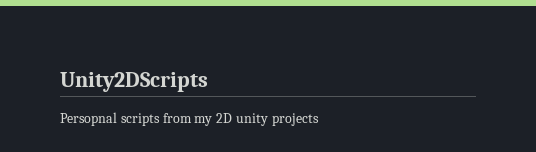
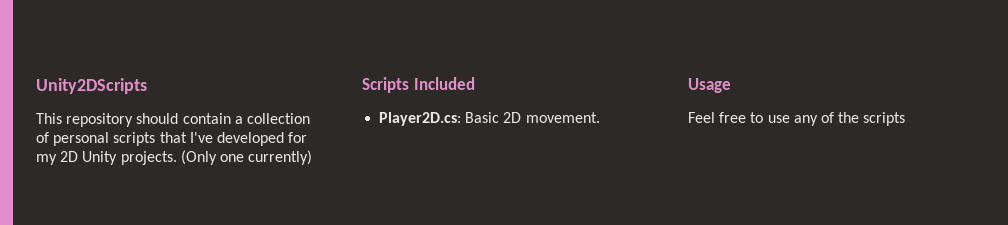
[60,112,319,126] Persopnal scripts from my 2D unity projects -> [36,113,310,127] [36,132,308,146] [36,150,313,165] [362,77,475,93] [379,112,600,126] [688,78,731,93] [688,112,906,126] This repository should contain a collection of personal scripts that I've developed for my 2D Unity projects. (Only one currently) // Scripts Included // Player2D.cs: Basic 2D movement. // Usage // Feel free to use any of the scripts

